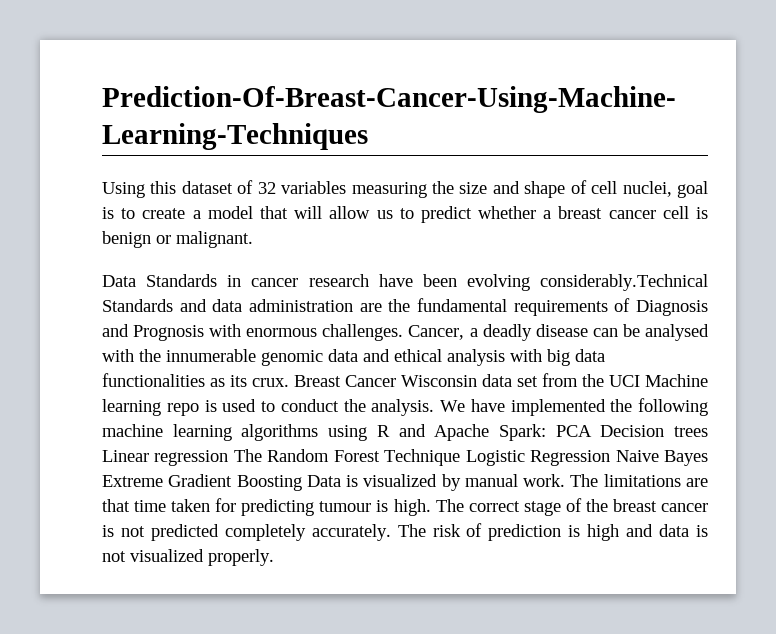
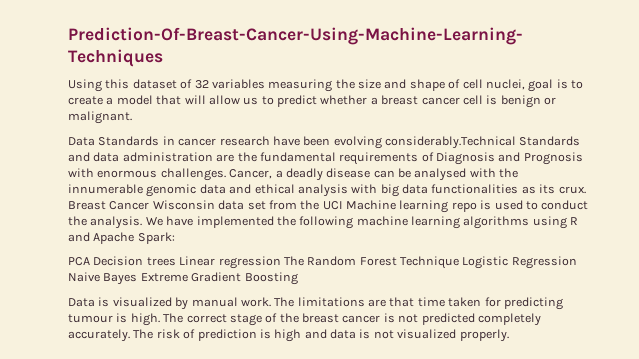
(546, 432) none -> (175, 238) //
(302, 483) none -> (298, 278) //

